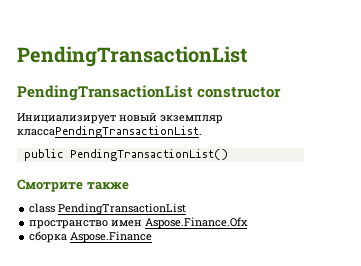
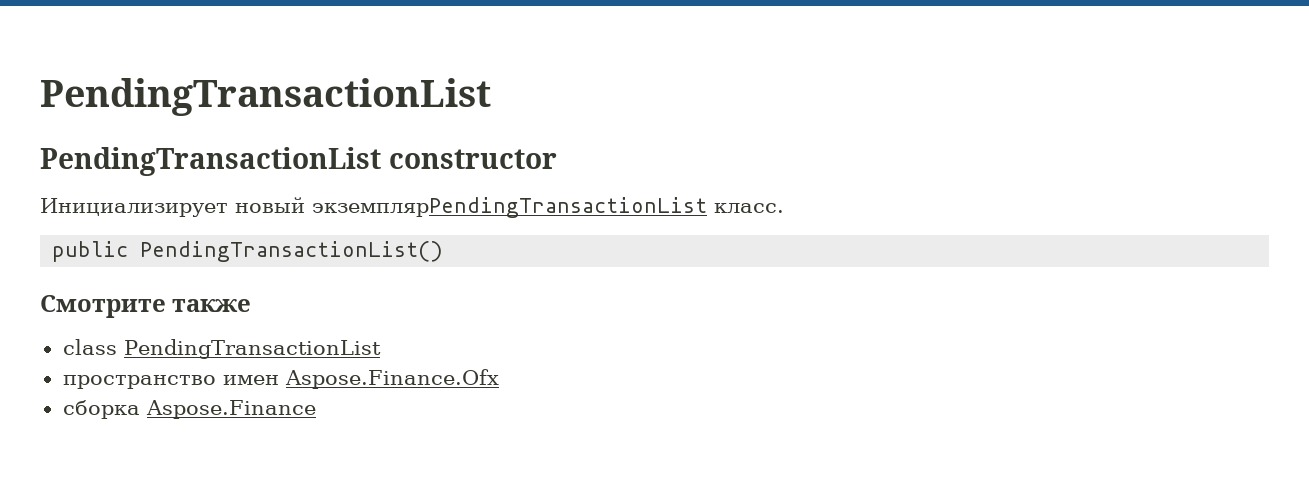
[160,115,223,124] [17,126,202,138] экземпляр классаPendingTransactionList. -> [312,197,784,218] экземплярPendingTransactionList класс.

